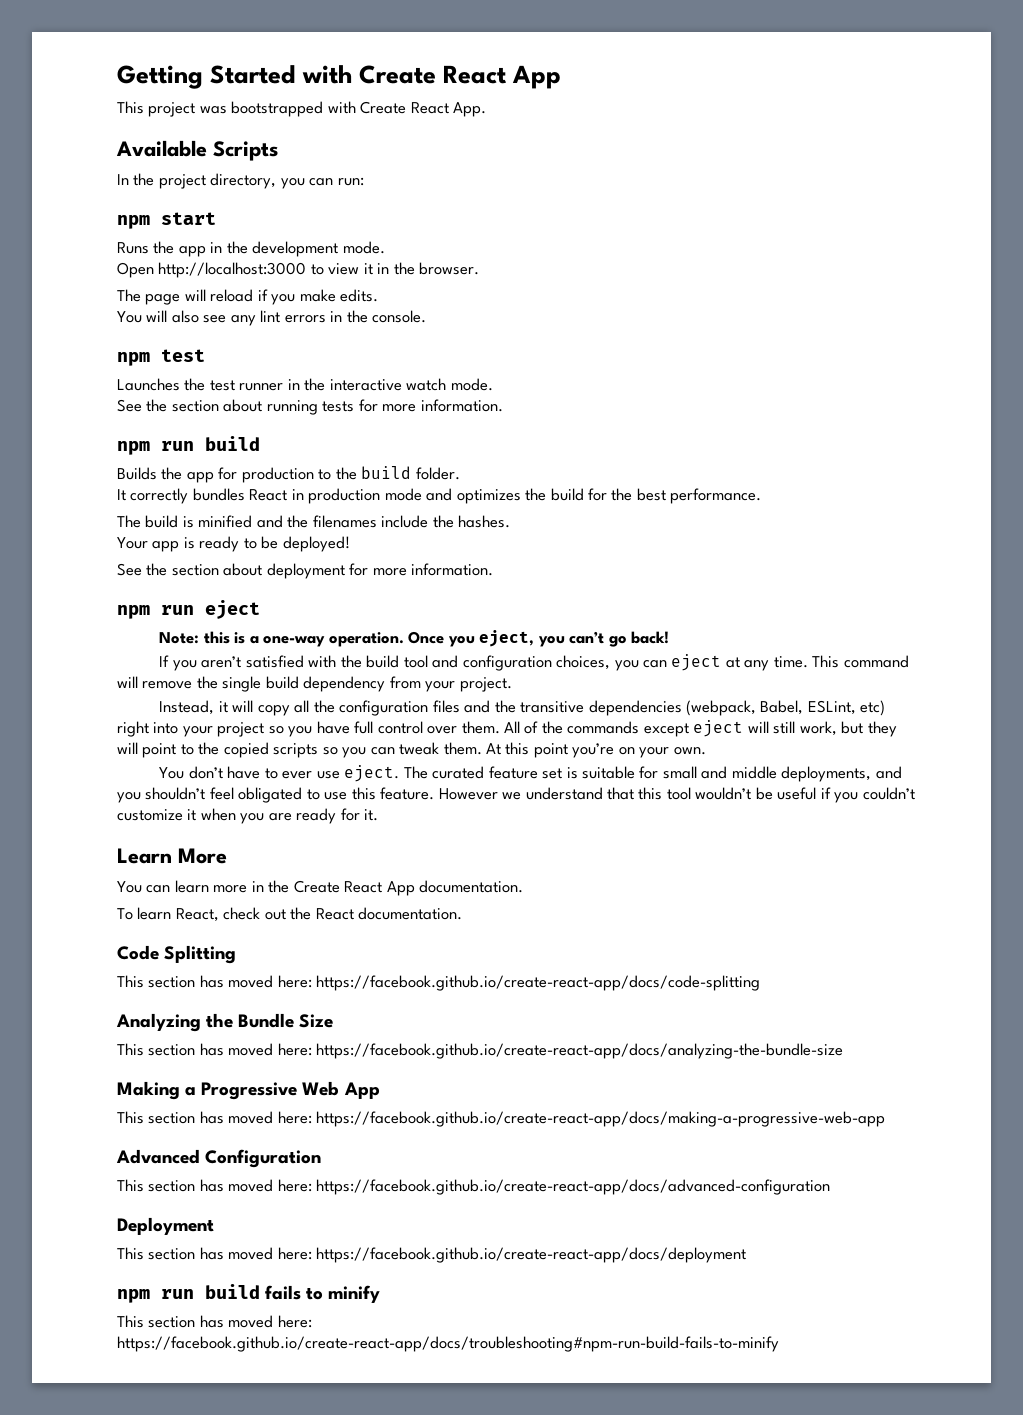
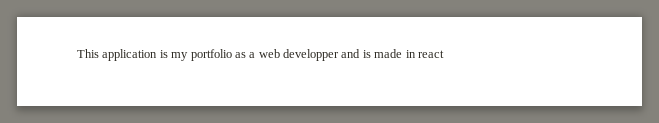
[117,65,562,89] [117,101,487,117] [116,140,278,161] [117,173,364,189] [117,212,216,229] [117,241,385,257] [117,262,480,278] [117,289,379,305] [117,310,427,326] [117,349,205,366] [117,378,493,391] [117,399,503,415] [117,436,260,455] [117,466,460,483] [117,488,762,504] [117,515,511,528] [117,536,350,552] [117,563,494,579] [117,600,260,619] [159,630,669,647] [159,654,909,671] [117,676,512,692] [159,700,886,716] [117,720,897,737] [117,742,706,758] [159,765,902,782] [117,787,915,803] [117,808,379,824] [117,848,227,864] [117,880,524,896] [117,907,463,922] [117,945,237,964] [117,975,761,991] [116,1013,334,1032] [117,1043,844,1059] [117,1081,380,1100] [117,1111,886,1127] [116,1149,322,1168] [117,1179,831,1195] [117,1217,214,1235] [117,1247,747,1263] [117,1284,381,1303] [117,1315,312,1328] [117,1336,779,1352] Getting Started with Create React App // This project was bootstrapped with Create React App. // Available Scripts // In the project directory, you can run: // npm start // Runs the app in the development mode. // Open http://localhost:3000 to view it in the browser. // The page will reload if you make edits. // You will also see any lint errors in the console. // npm test // Launches the test runner in the interactive watch mode. // See the section about running tests for more information. // npm run build // Builds the app for production to the build folder. // It correctly bundles React in production mode and optimizes the build for the best performance. // The build is minified and the filenames include the hashes. // Your app is ready to be deployed! // See the section about deployment for more information. // npm run eject // Note: this is a one-way operation. Once you eject, you can’t go back! // If you aren’t satisfied with the build tool and configuration choices, you can eject at any time. This command will remove the single build dependency from your project. // Instead, it will copy all the configuration files and the transitive dependencies (webpack, Babel, ESLint, etc) right into your project so you have full control over them. All of the commands except eject will still work, but they will point to the copied scripts so you can tweak them. At this point you’re on your own. // You don’t have to ever use eject. The curated feature set is suitable for small and middle deployments, and you shouldn’t feel obligated to use this feature. However we understand that this tool wouldn’t be useful if you couldn’t customize it when you are ready for it. // Learn More // You can learn more in the Create React App documentation. // To learn React, check out the React documentation. // Code Splitting // This section has moved here: https://facebook.github.io/create-react-app/docs/code-splitting // Analyzing the Bundle Size // This section has moved here: https://facebook.github.io/create-react-app/docs/analyzing-the-bundle-size // Making a Progressive Web App // This section has moved here: https://facebook.github.io/create-react-app/docs/making-a-progressive-web-app // Advanced Configuration // This section has moved here: https://facebook.github.io/create-react-app/docs/advanced-configuration // Deployment // This section has moved here: https://facebook.github.io/create-react-app/docs/deployment // npm run build fails to minify // This section has moved here: https://facebook.github.io/create-react-app/docs/troubleshooting#npm-run-build-fails-to-minify -> [77,49,444,61] This application is my portfolio as a web developper and is made in react

